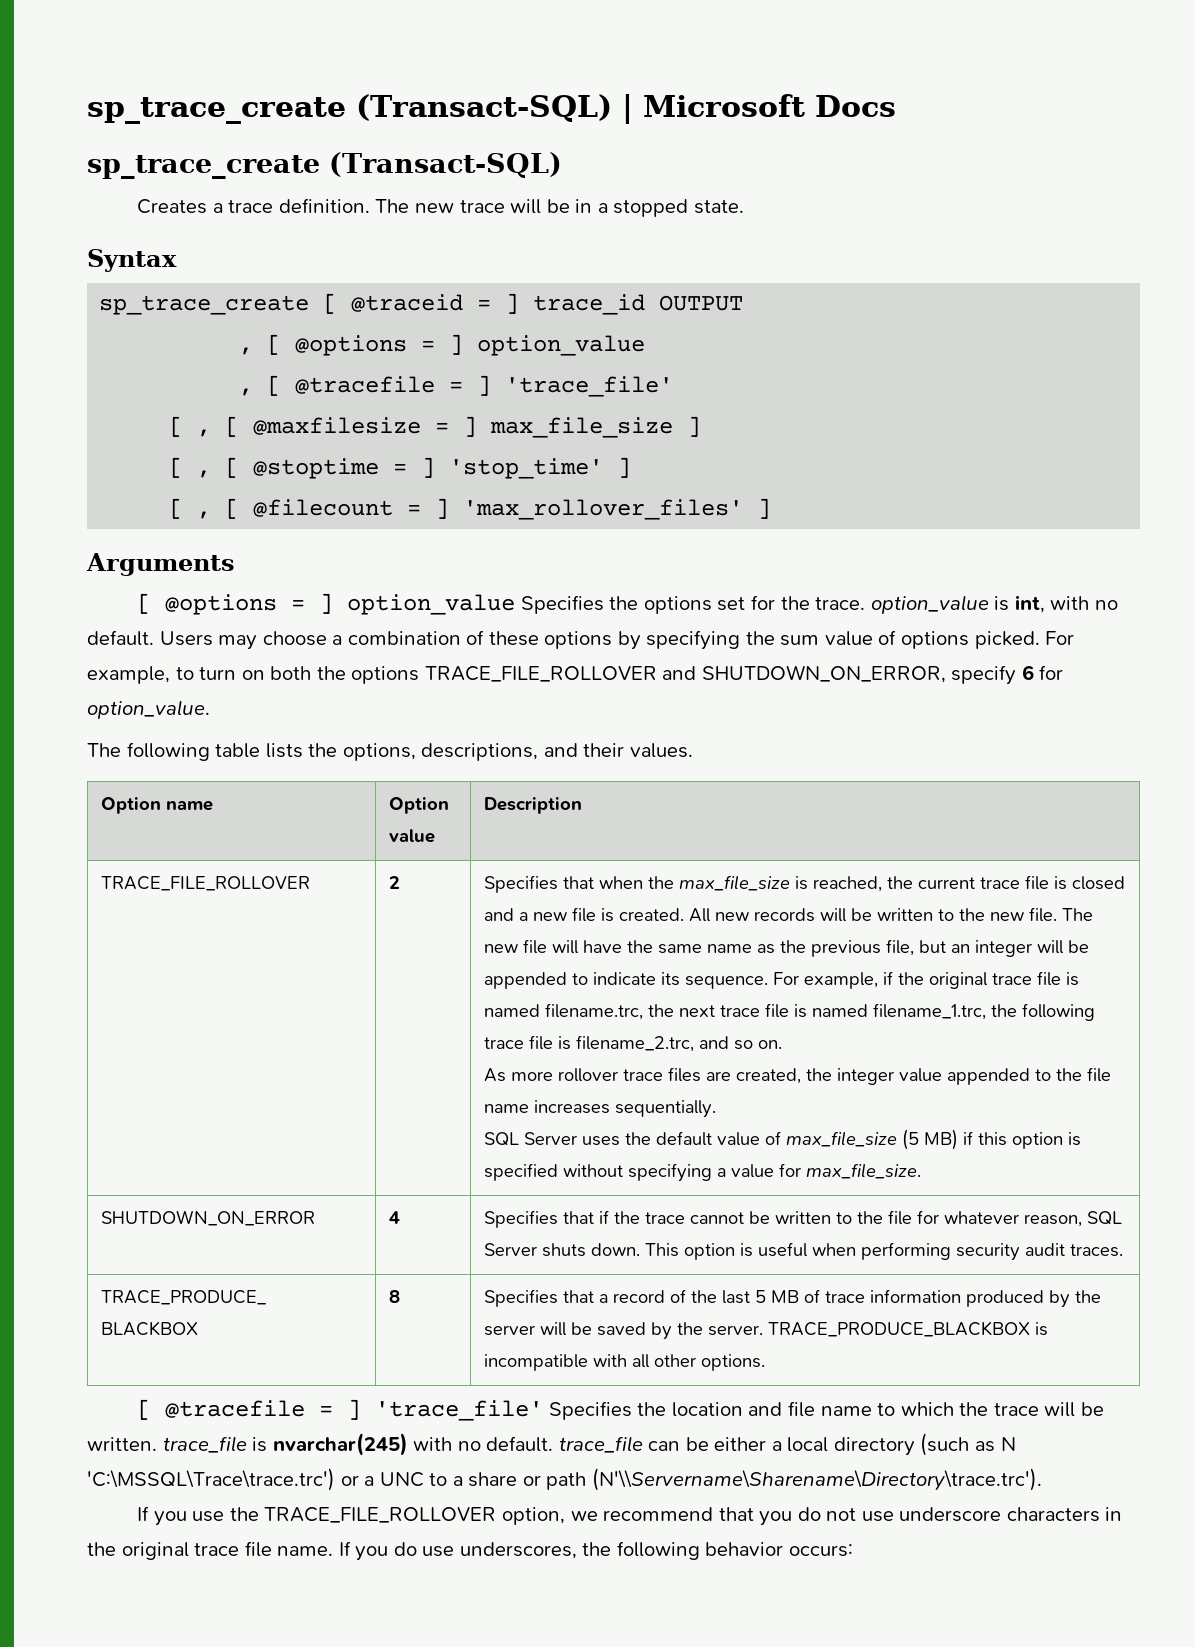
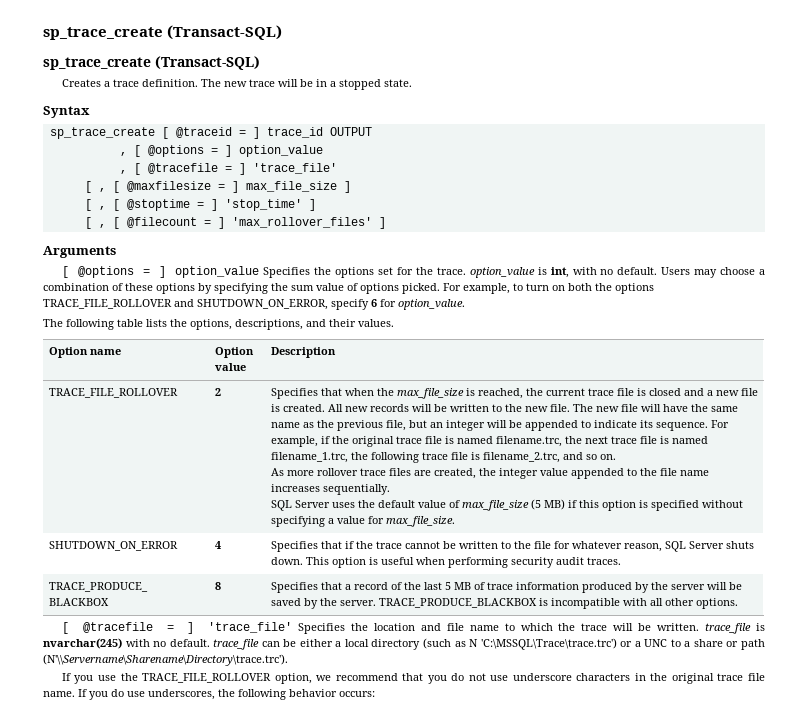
[87,94,896,124] sp_trace_create (Transact-SQL) | Microsoft Docs -> [43,25,283,40] sp_trace_create (Transact-SQL)

